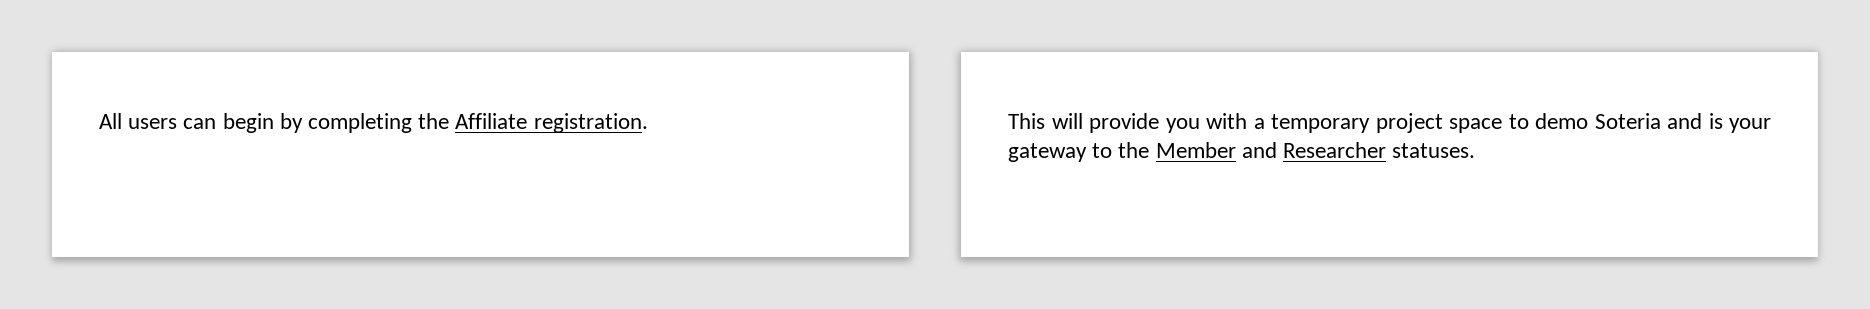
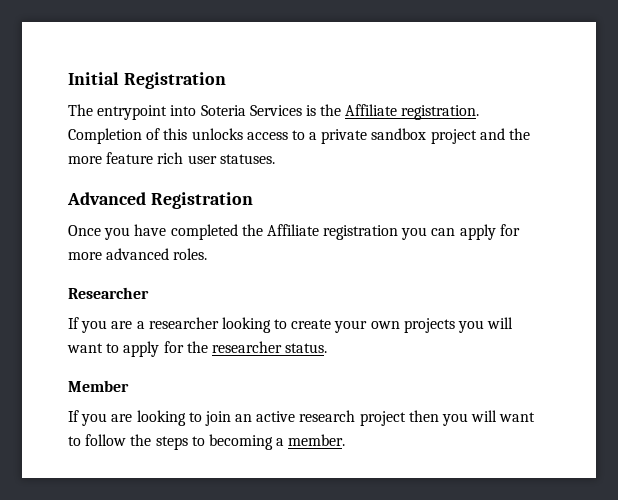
[99,113,648,133] [1008,113,1771,133] [1008,142,1476,162] All users can begin by completing the Affiliate registration. // This will provide you with a temporary project space to demo Soteria and is your gateway to the Member and Researcher statuses. -> [68,72,226,89] [68,104,480,120] [68,128,531,144] [68,152,275,164] [67,192,253,209] [68,224,520,240] [68,248,208,260] [68,287,149,299] [68,317,514,333] [67,341,328,357] [68,380,129,392] [68,410,536,426] [68,434,346,450] Initial Registration // The entrypoint into Soteria Services is the Affiliate registration. Completion of this unlocks access to a private sandbox project and the more feature rich user statuses. // Advanced Registration // Once you have completed the Affiliate registration you can apply for more advanced roles. // Researcher // If you are a researcher looking to create your own projects you will want to apply for the researcher status. // Member // If you are looking to join an active research project then you will want to follow the steps to becoming a member.

